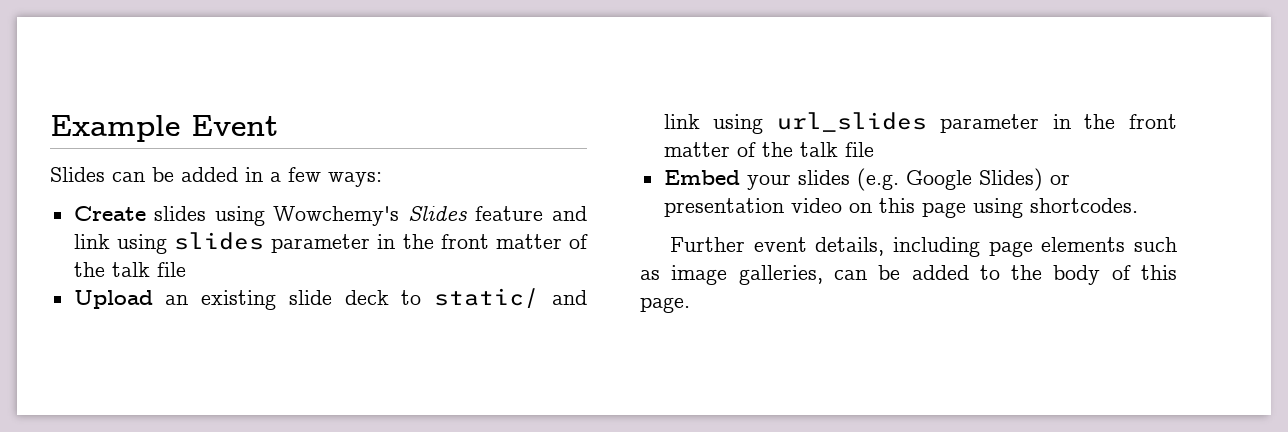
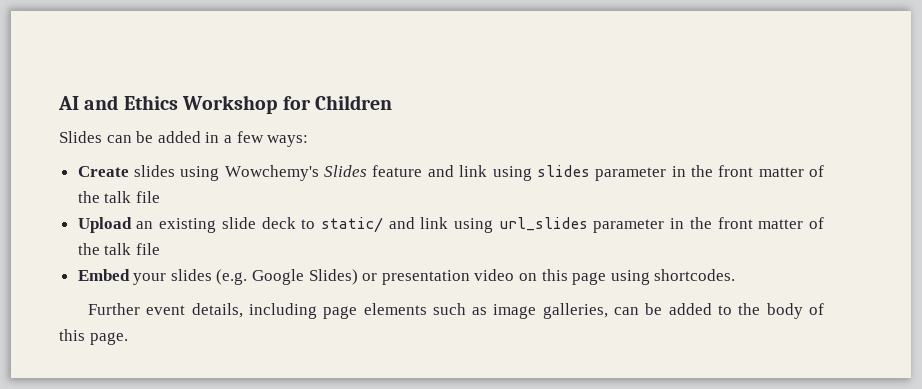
[50,115,278,142] Example Event -> [58,95,392,114] AI and Ethics Workshop for Children

